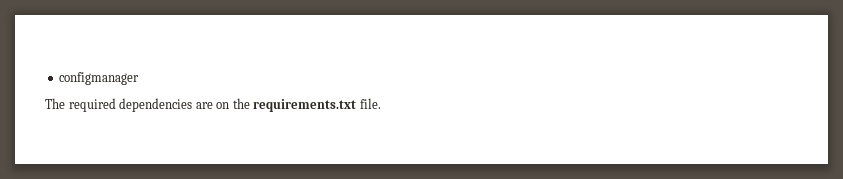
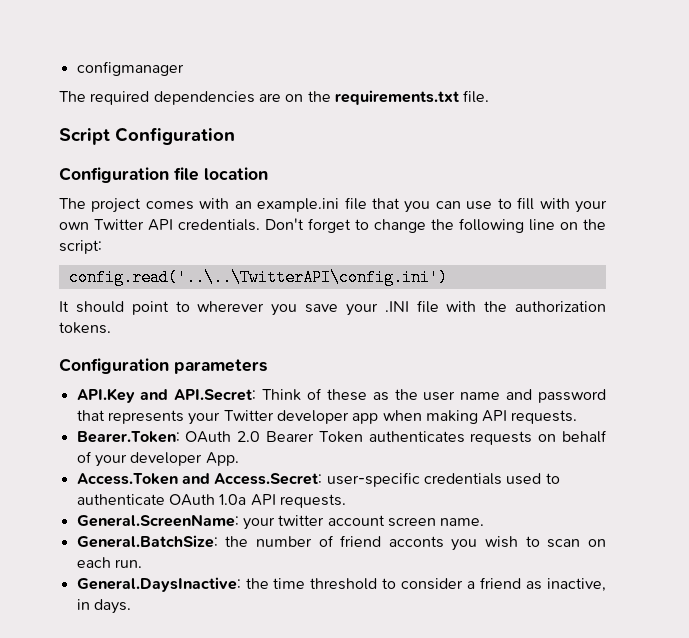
(381, 103) none -> [59,127,235,145] [59,167,268,183] [59,197,608,213] [59,218,606,233] [59,240,102,254] [68,269,448,286] [59,300,606,316] [59,322,111,334] [59,358,267,374] [76,388,607,403] [76,410,578,425] [76,430,607,445] [76,451,239,467] [76,472,560,487] [76,494,346,508] [76,514,485,530] [76,535,606,551] [76,557,142,568] [76,577,606,592] [76,599,131,614] // Script Configuration // Configuration file location // The project comes with an example.ini file that you can use to fill with your own Twitter API credentials. Don't forget to change the following line on the script: // config.read('..\..\TwitterAPI\config.ini') // It should point to wherever you save your .INI file with the authorization tokens. // Configuration parameters // API.Key and API.Secret: Think of these as the user name and password that represents your Twitter developer app when making API requests. // Bearer.Token: OAuth 2.0 Bearer Token authenticates requests on behalf of your developer App. // Access.Token and Access.Secret: user-specific credentials used to authenticate OAuth 1.0a API requests. // General.ScreenName: your twitter account screen name. // General.BatchSize: the number of friend acconts you wish to scan on each run. // General.DaysInactive: the time threshold to consider a friend as inactive, in days.

